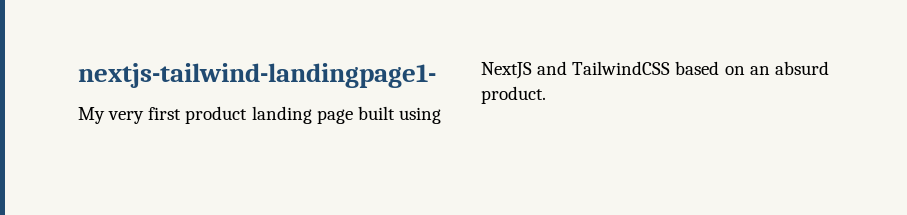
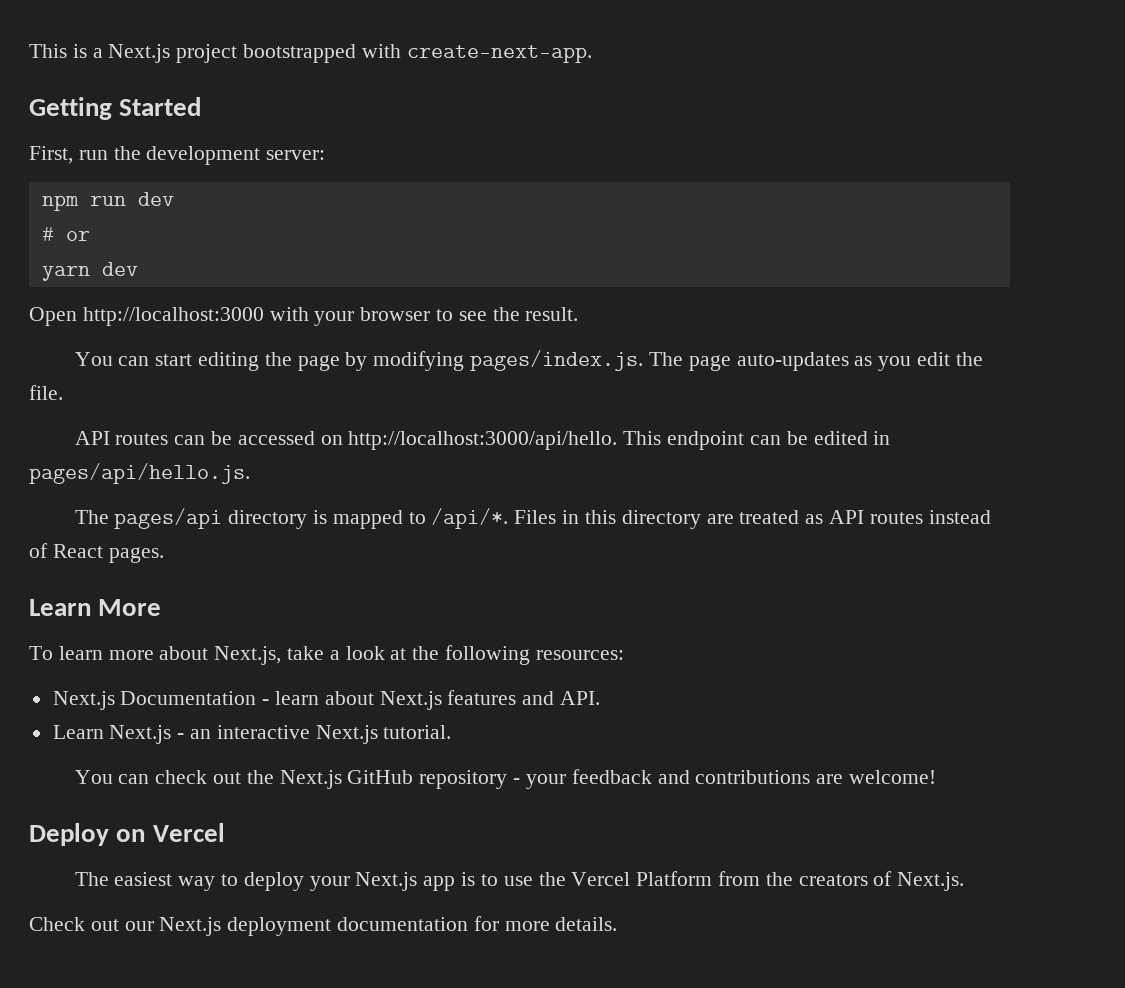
[78,63,436,88] [78,106,441,124] [481,61,829,79] [481,86,546,104] nextjs-tailwind-landingpage1- // My very first product landing page built using NextJS and TailwindCSS based on an absurd product. -> [29,44,592,63] [29,97,202,120] [29,146,326,165] [41,192,174,211] [41,227,90,241] [41,262,138,281] [29,307,579,326] [74,350,983,371] [29,385,63,400] [74,431,891,450] [29,463,250,484] [74,508,991,529] [29,543,164,563] [29,599,162,616] [29,645,624,665] [52,690,601,710] [52,725,452,744] [74,769,936,789] [29,823,225,846] [74,871,965,891] [29,916,618,936] This is a Next.js project bootstrapped with create-next-app. // Getting Started // First, run the development server: // npm run dev // # or // yarn dev // Open http://localhost:3000 with your browser to see the result. // You can start editing the page by modifying pages/index.js. The page auto-updates as you edit the file. // API routes can be accessed on http://localhost:3000/api/hello. This endpoint can be edited in pages/api/hello.js. // The pages/api directory is mapped to /api/*. Files in this directory are treated as API routes instead of React pages. // Learn More // To learn more about Next.js, take a look at the following resources: // Next.js Documentation - learn about Next.js features and API. // Learn Next.js - an interactive Next.js tutorial. // You can check out the Next.js GitHub repository - your feedback and contributions are welcome! // Deploy on Vercel // The easiest way to deploy your Next.js app is to use the Vercel Platform from the creators of Next.js. // Check out our Next.js deployment documentation for more details.

